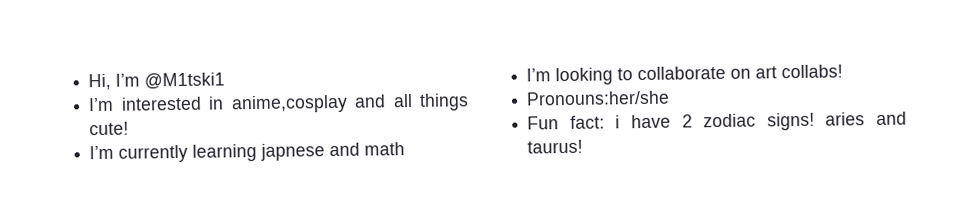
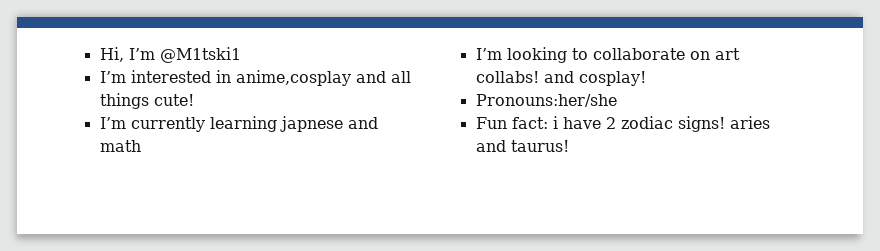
(844, 71) none -> [543,71,646,86] and cosplay!

